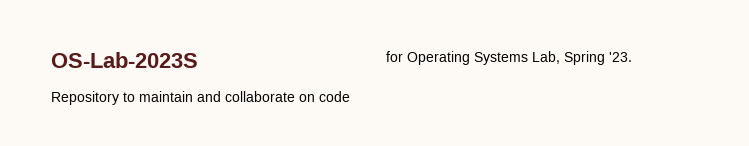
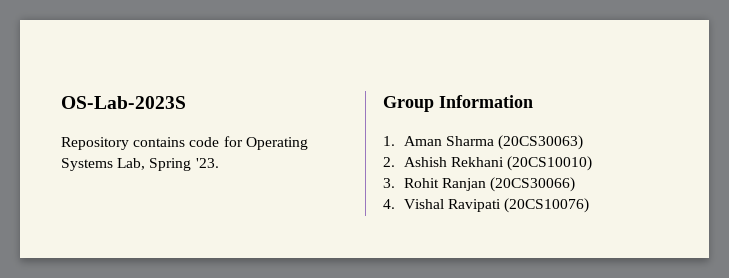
[123,91,315,102] to maintain and collaborate on -> [133,137,186,147] contains
(632, 57) none -> [383,95,533,112] [383,135,584,150] [383,156,593,171] [383,177,576,192] [383,198,590,213] // Group Information // 1. Aman Sharma (20CS30063) // 2. Ashish Rekhani (20CS10010) // 3. Rohit Ranjan (20CS30066) // 4. Vishal Ravipati (20CS10076)

